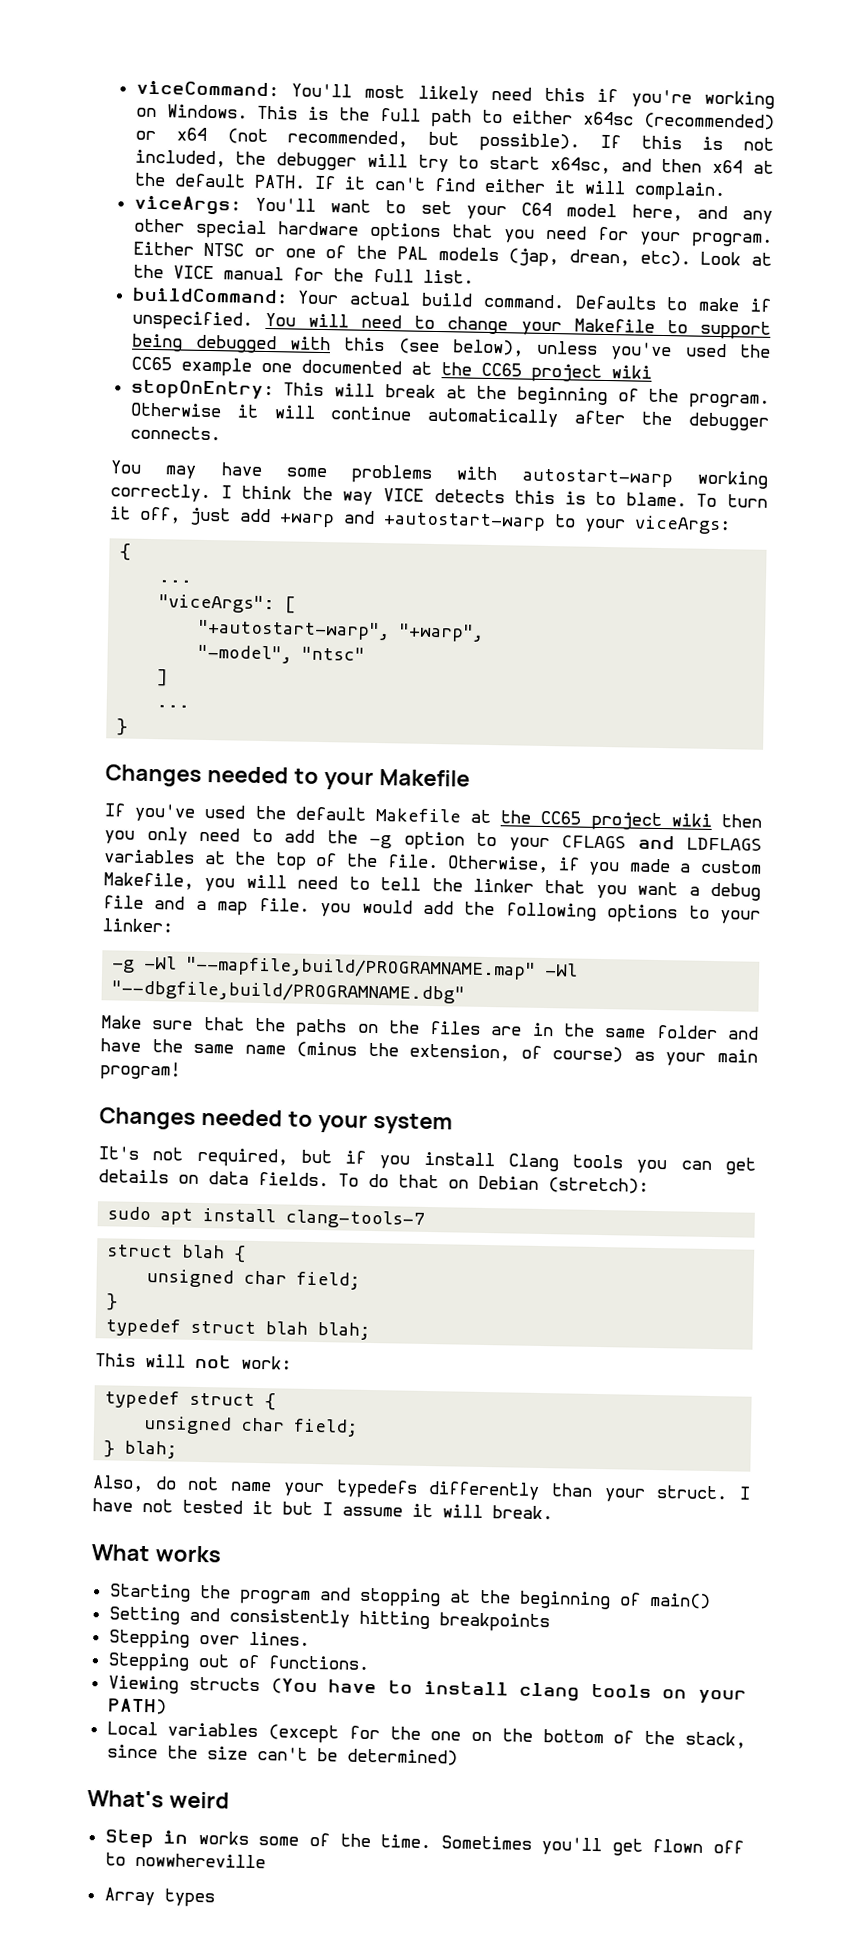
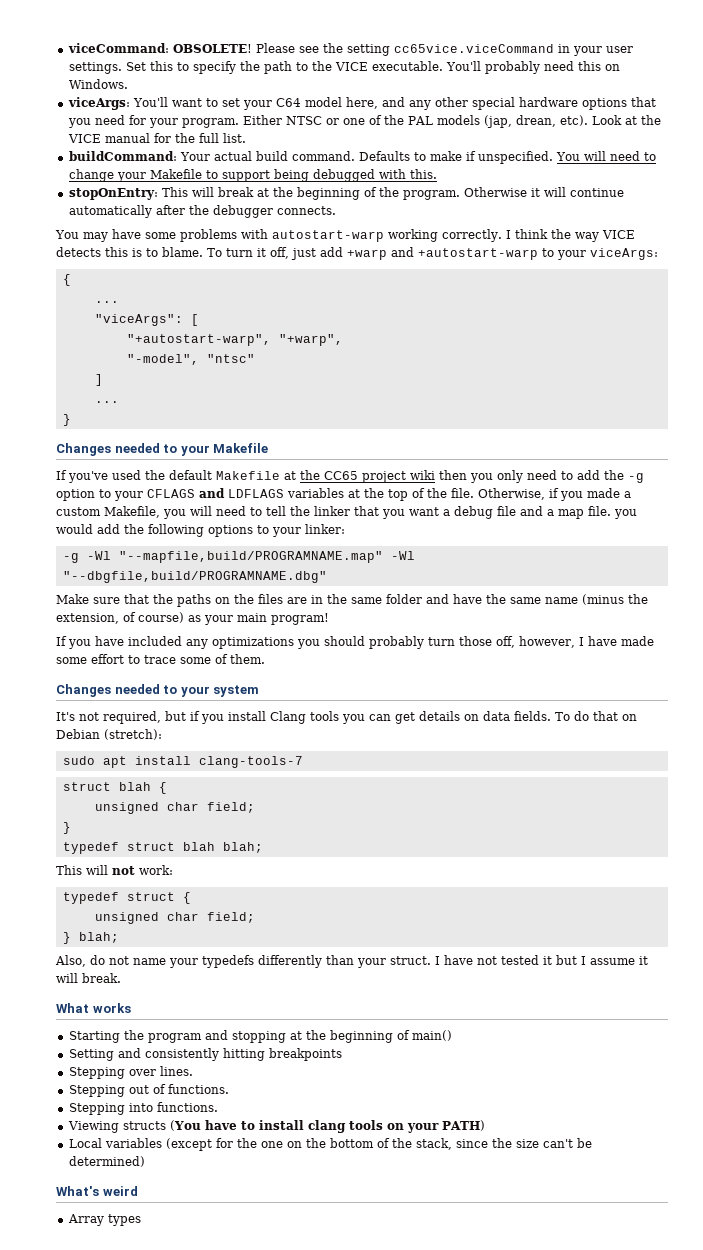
[290,83,776,109] [135,104,775,130] [134,127,774,153] [134,149,774,175] [133,172,726,202] You'll most likely need this if you're working on Windows. This is the full path to either x64sc (recommended) or x64 (not recommended, but possible). If this is not included, the debugger will try to start x64sc, and then x64 at the default PATH. If it can't find either it will complain. -> [172,43,633,56] [68,61,620,74] [68,79,128,89] OBSOLETE! Please see the setting cc65vice.viceCommand in your user settings. Set this to specify the path to the VICE executable. You'll probably need this on Windows.
[344,337,771,361] [130,356,652,383] this (see below), unless you've used the CC65 example one documented at the CC65 project wiki -> [409,169,437,179] this.
(181, 1071) none -> [56,636,654,649] [56,654,265,664] // If you have included any optimizations you should probably turn those off, however, I have made some effort to trace some of them.
(369, 1663) none -> [68,1102,218,1115] // Stepping into functions.
[104,1829,745,1856] [104,1852,266,1869] // Step in works some of the time. Sometimes you'll get flown off to nowwhereville -> (138, 1191) none

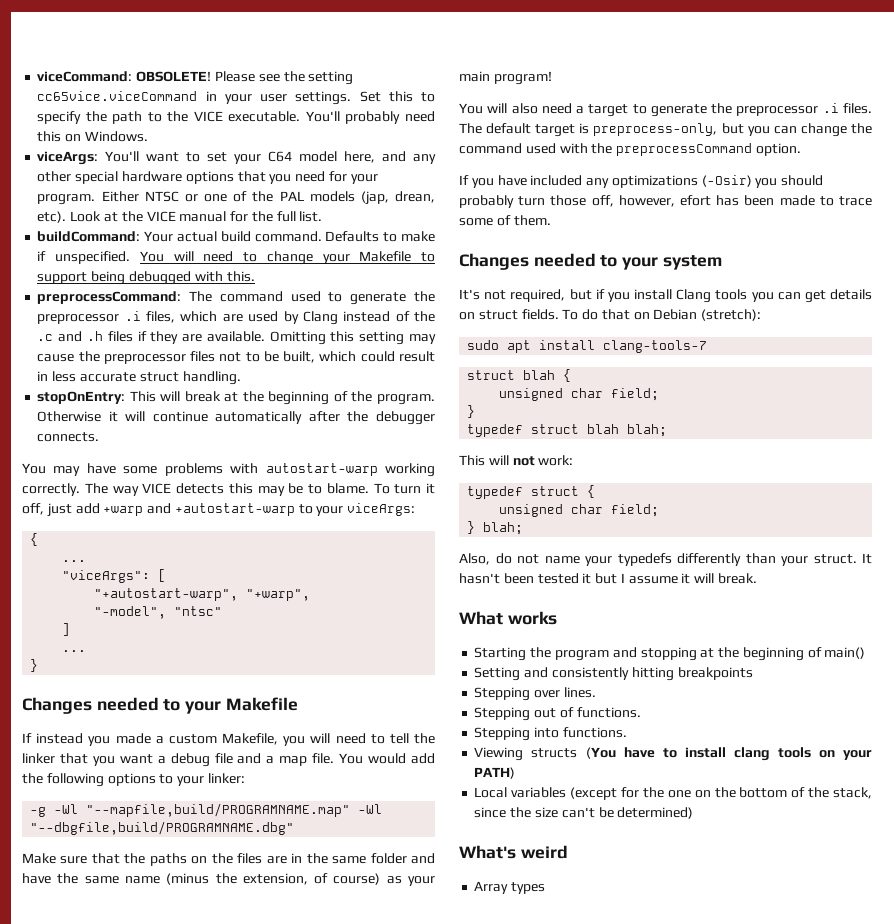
(437, 174) none -> [37,291,435,305] [37,311,436,325] [37,331,436,345] [37,351,435,364] [37,371,241,385] // preprocessCommand: The command used to generate the preprocessor .i files, which are used by Clang instead of the .c and .h files if they are available. Omitting this setting may cause the preprocessor files not to be built, which could result in less accurate struct handling.
[505,229,571,239] I think the -> [84,483,108,494] The
[132,248,142,257] is -> [257,483,304,496] may be
[68,470,644,483] [56,488,559,501] you've used the default Makefile at the CC65 project wiki then you only need to add the -g option to your CFLAGS and LDFLAGS variables at the top of the file. Otherwise, if -> [36,733,84,744] instead
[614,509,637,519] you -> [339,753,364,764] You
(329, 619) none -> [459,103,872,117] [459,123,872,137] [459,143,801,156] // You will also need a target to generate the preprocessor .i files. The default target is preprocess-only, but you can change the command used with the preprocessCommand option.
(294, 643) none -> [701,175,752,187] (-Osir)
[578,636,654,646] [56,654,124,664] I have made some effort -> [680,195,815,206] efort has been made
[483,711,510,721] data -> [478,310,518,320] struct
[435,955,497,965] I have not -> [862,553,872,564] [459,573,534,584] It hasn't been

